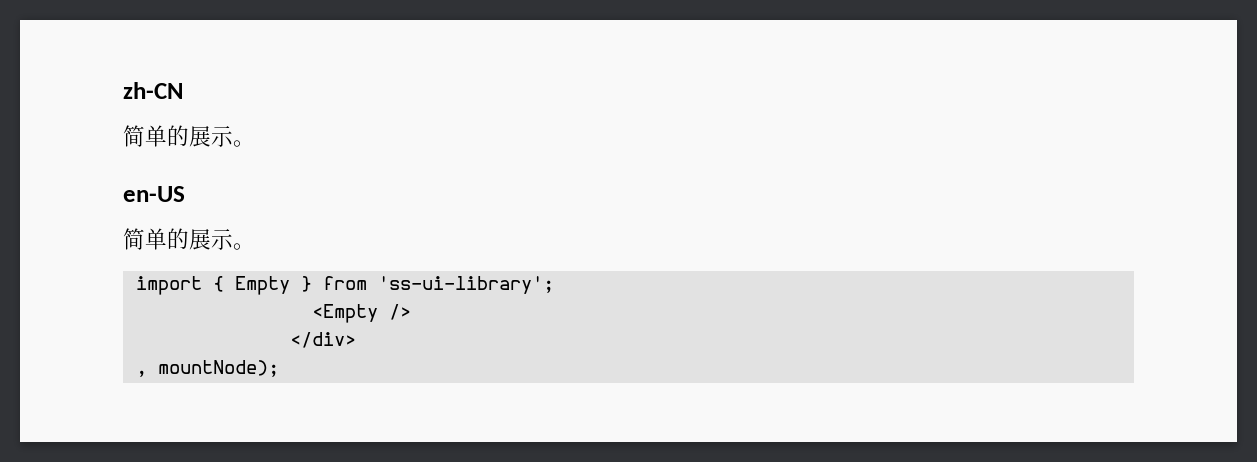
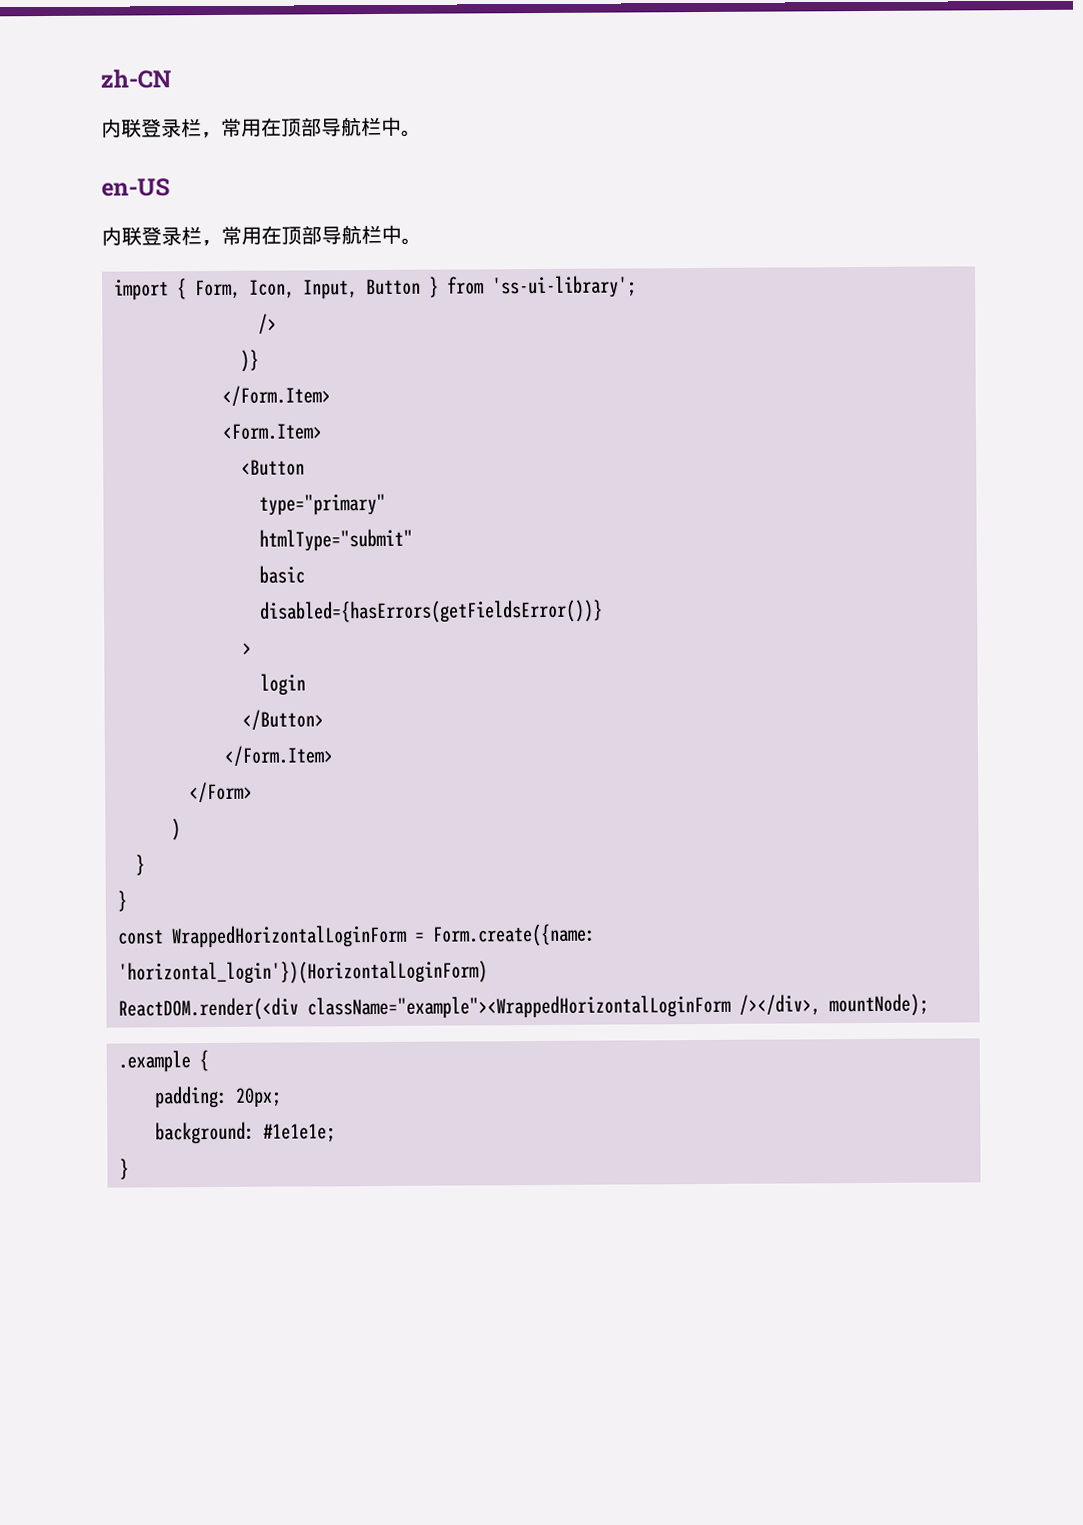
[123,125,255,147] [123,186,185,202] [123,228,233,250] 简单的展示。 // en-US // 简单的展示 -> [101,116,422,139] [101,178,170,197] [101,224,402,247] 内联登录栏，常用在顶部导航栏中。 // en-US // 内联登录栏，常用在顶部导航栏中
[234,276,290,295] Empty -> [195,278,421,300] Form, Icon, Input, Button
[311,304,378,323] <Empty -> (637, 287) none
[289,332,356,348] [135,360,279,377] </div> // , mountNode); -> [240,349,259,372] [222,385,331,406] [222,423,323,440] [241,459,305,476] [259,493,386,516] [259,528,413,552] [259,565,305,584] [260,599,603,624] [242,642,252,655] [260,673,306,696] [242,709,324,730] [224,745,334,766] [189,781,253,803] [171,818,181,841] [135,854,145,876] [117,890,127,912] [118,923,596,949] [118,960,488,985] [118,993,929,1021] [118,1050,209,1073] [154,1085,282,1109] [155,1121,336,1145] [119,1158,129,1180] )} // </Form.Item> // <Form.Item> // <Button // type="primary" // htmlType="submit" // basic // disabled={hasErrors(getFieldsError())} // > // login // </Button> // </Form.Item> // </Form> // ) // } // } // const WrappedHorizontalLoginForm = Form.create({name: 'horizontal_login'})(HorizontalLoginForm) // ReactDOM.render(<div className="example"><WrappedHorizontalLoginForm /></div>, mountNode); // .example { // padding: 20px; // background: #1e1e1e; // }

